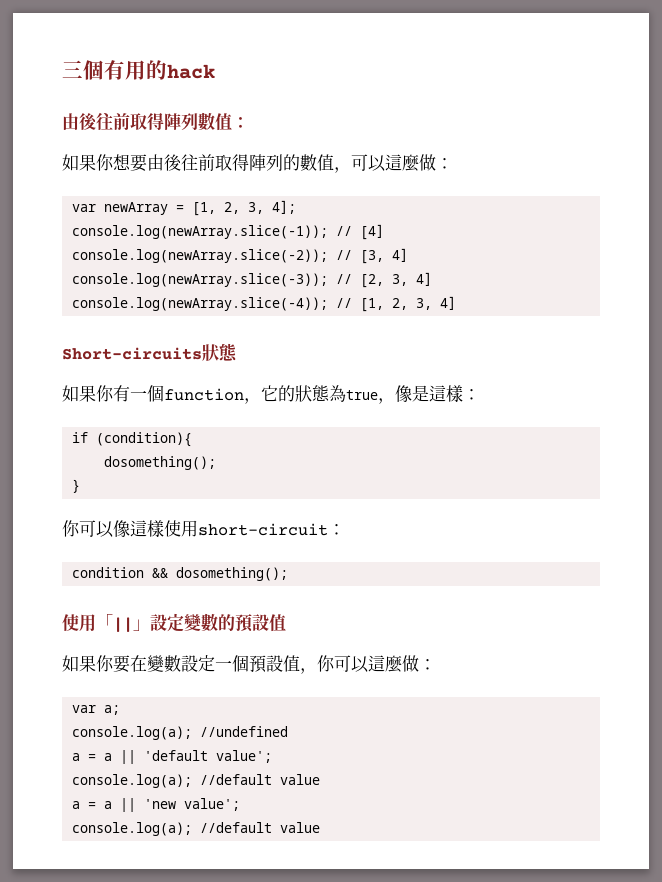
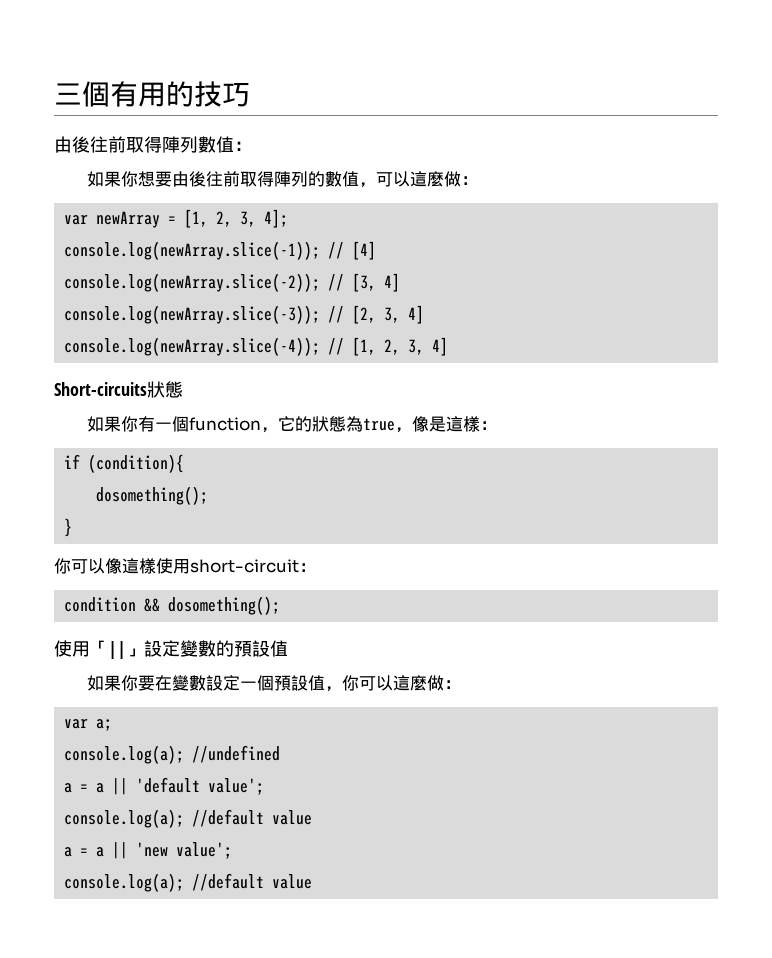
[167,64,215,79] hack -> [194,81,250,107] 技巧

